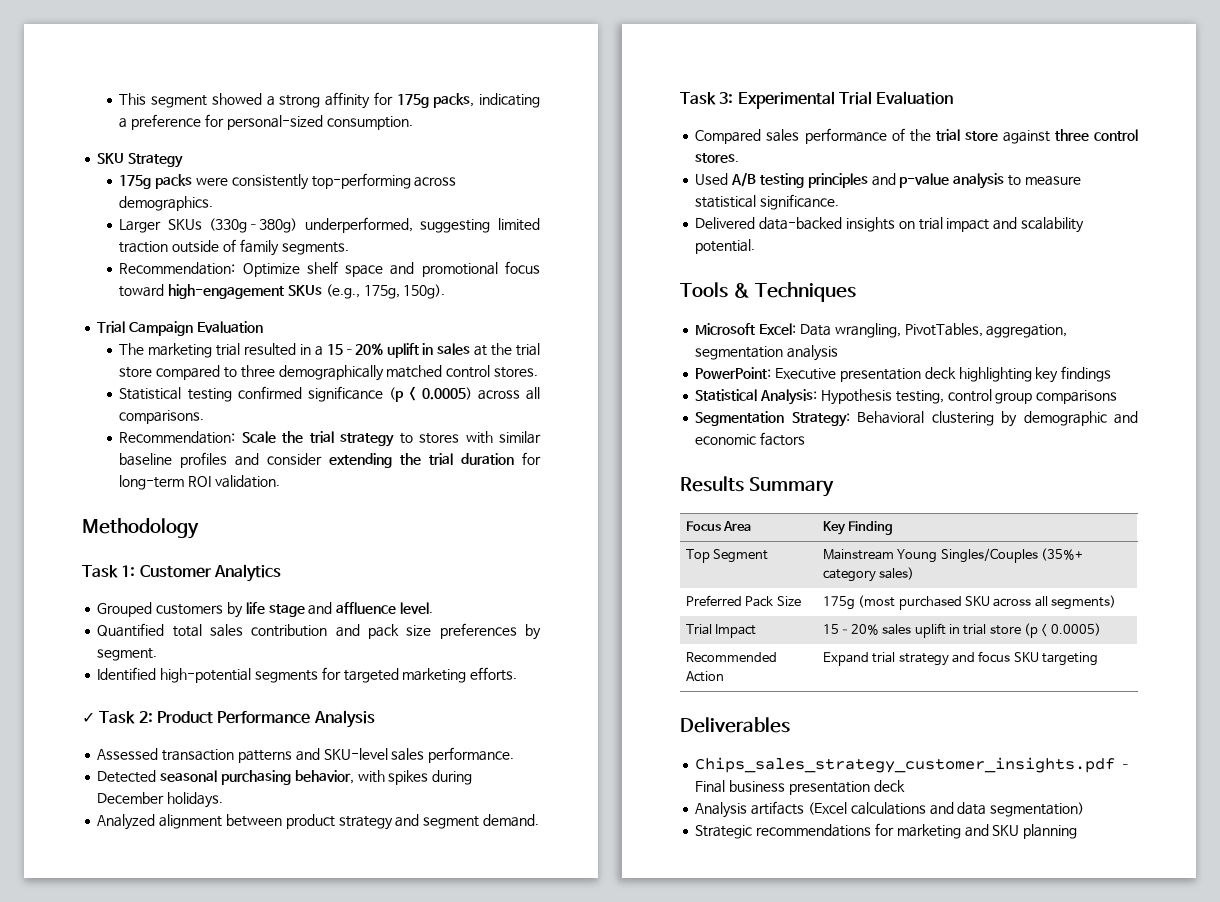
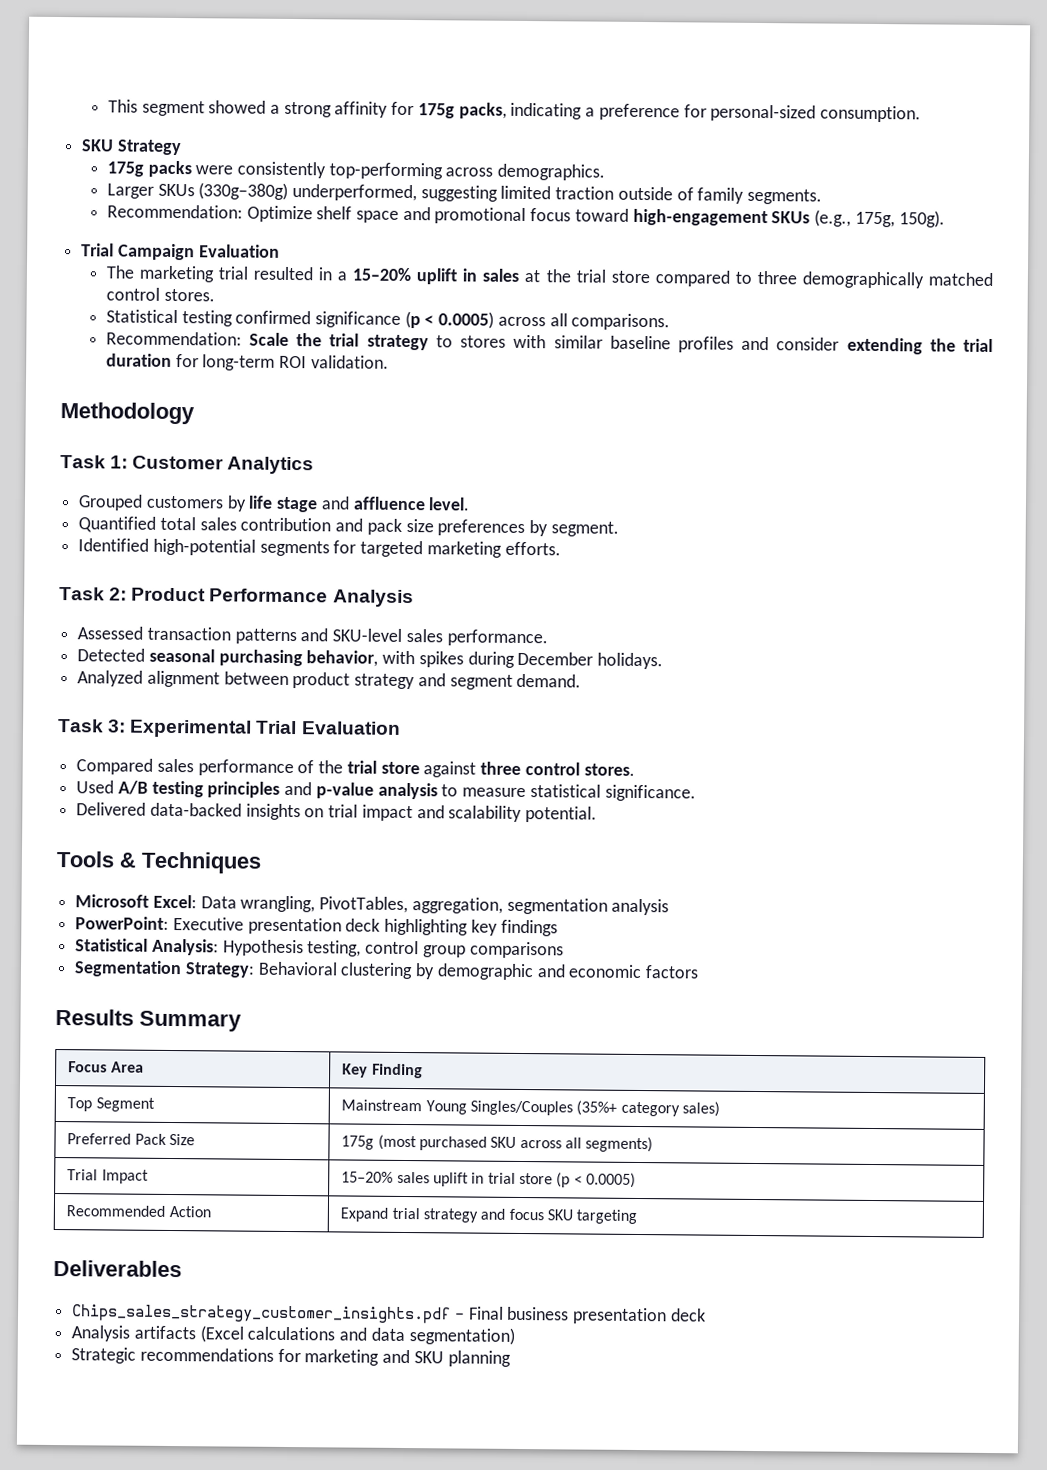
[82,712,95,723] ✓ -> (561, 548) none

